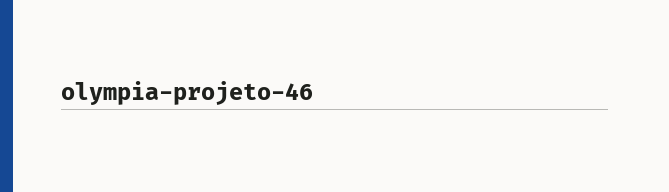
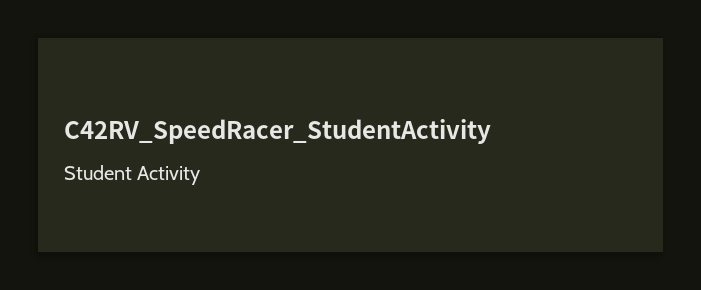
[61,81,313,105] olympia-projeto-46 -> [64,119,491,144] [64,165,201,185] C42RV_SpeedRacer_StudentActivity // Student Activity

